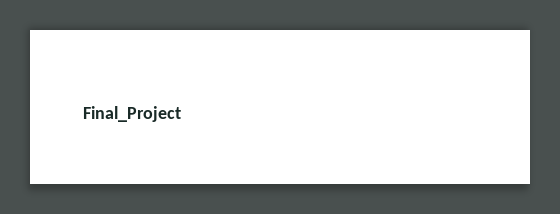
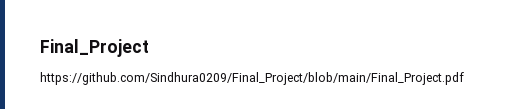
(181, 114) none -> [40,72,464,85] // https://github.com/Sindhura0209/Final_Project/blob/main/Final_Project.pdf

